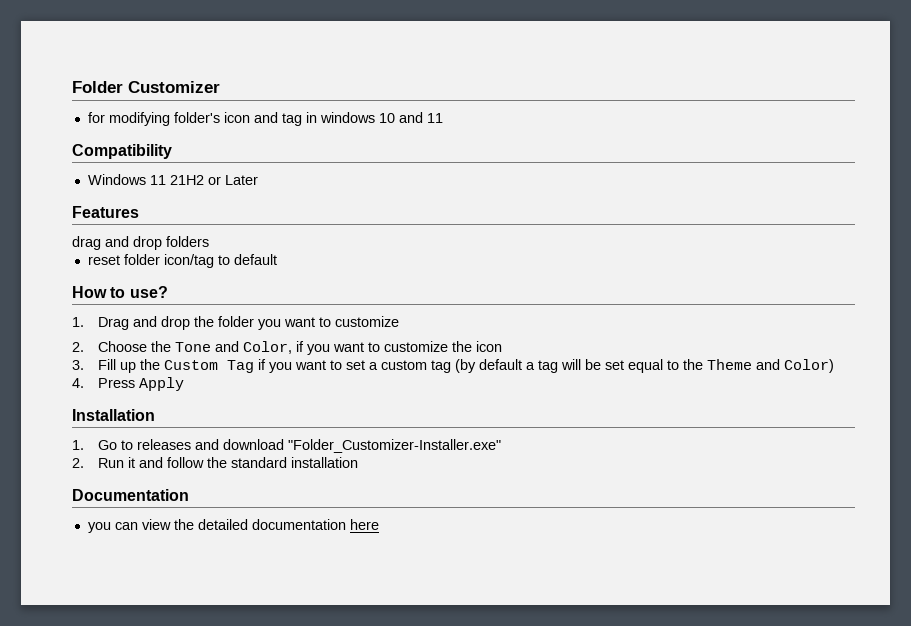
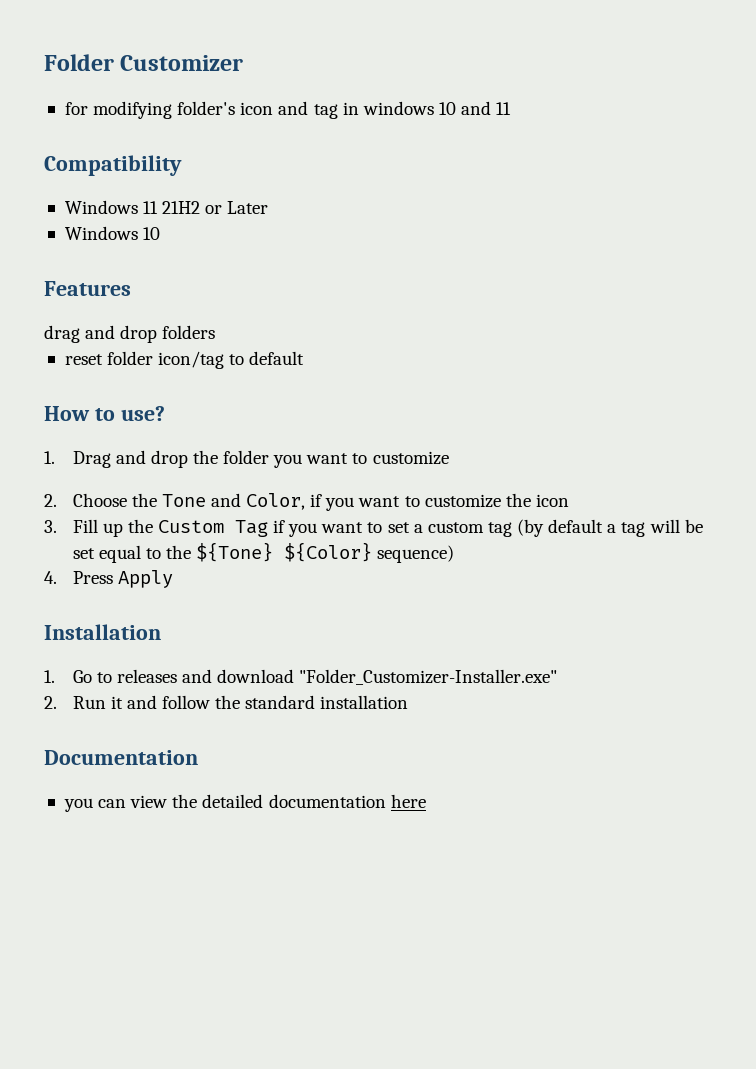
(258, 180) none -> [64,226,161,240] // Windows 10
[707,359,835,373] Theme and Color) -> [196,542,455,563] ${Tone} ${Color} sequence)

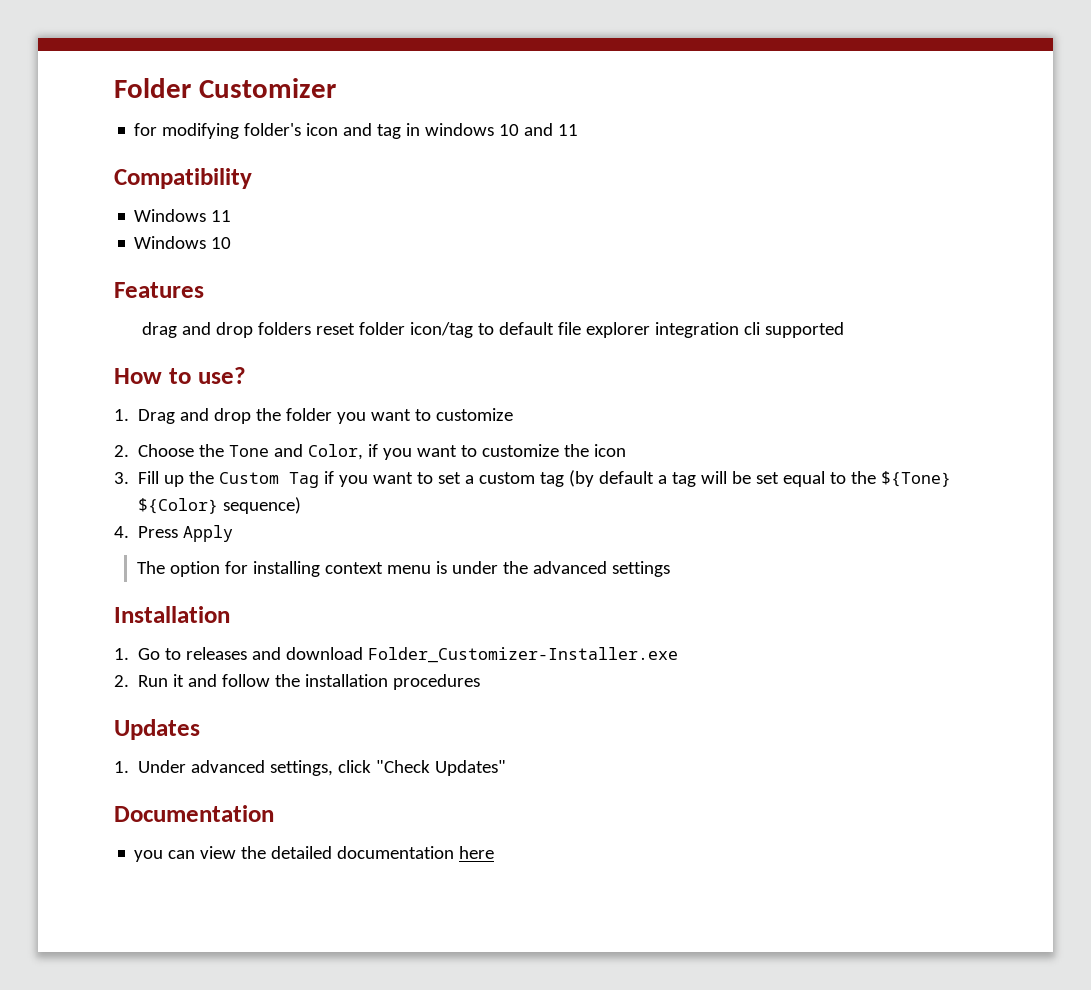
[162,201,269,214] 21H2 or Later -> (232, 216) none
(216, 332) // -> (312, 328) none
(305, 358) none -> [558,322,845,338] file explorer integration cli supported
(173, 579) none -> [136,561,670,577] // The option for installing context menu is under the advanced settings
[299,669,558,685] "Folder_Customizer-Installer.exe" -> [368,647,679,663] Folder_Customizer-Installer.exe
[245,695,316,709] standard -> (301, 680) none
(409, 702) none -> [393,674,481,690] [114,719,200,740] [114,760,507,776] procedures // Updates // 1. Under advanced settings, click "Check Updates"

